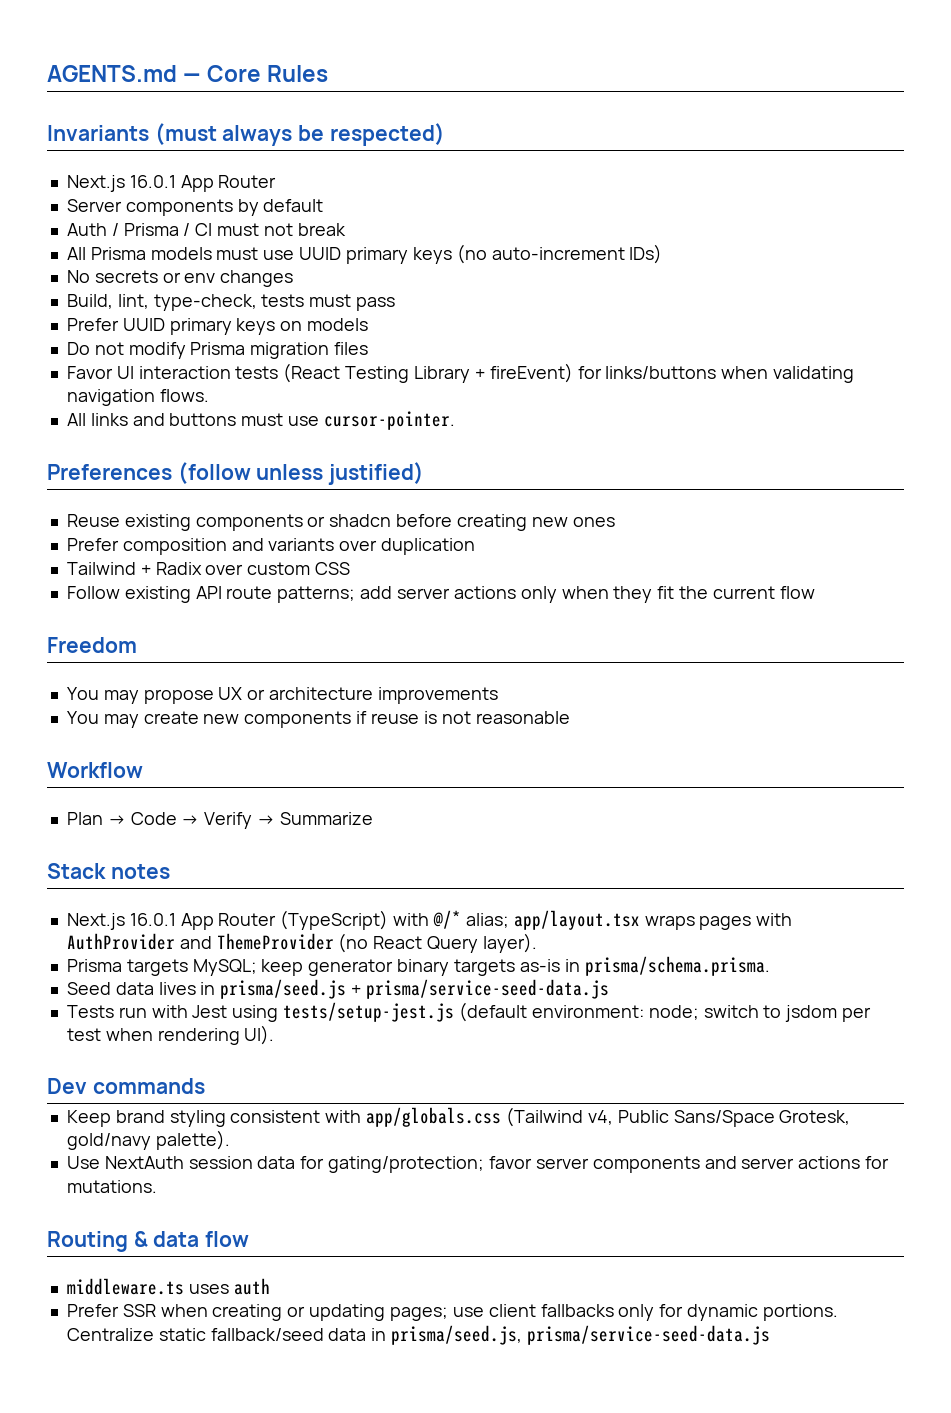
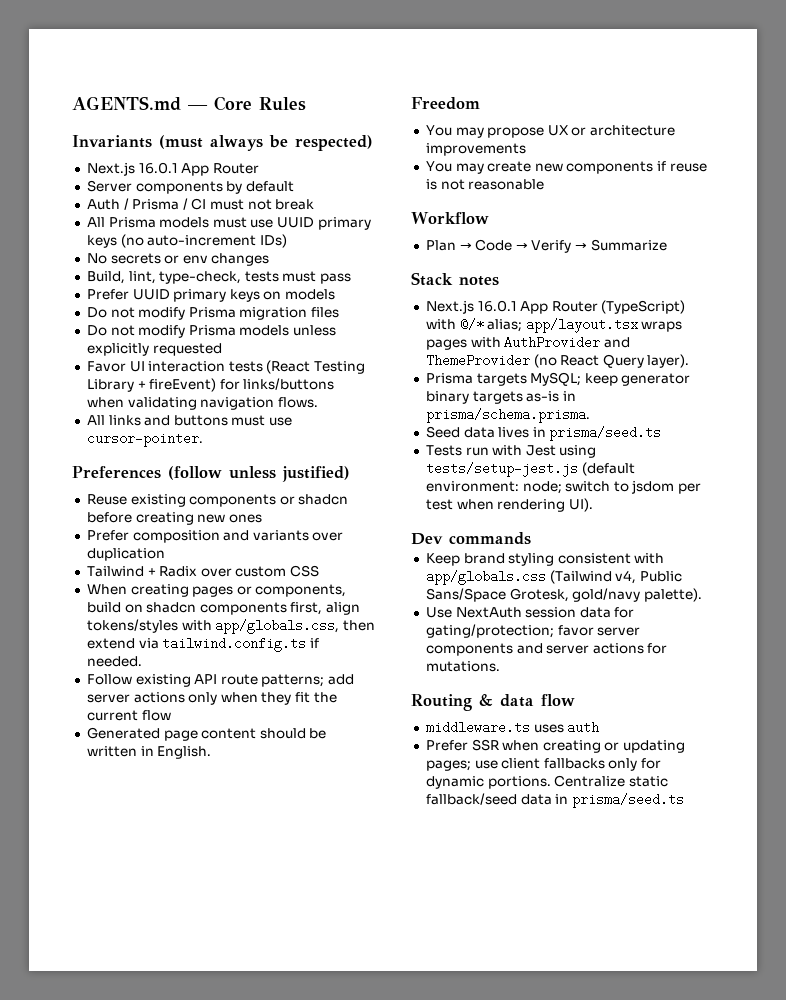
(369, 348) none -> [86,325,337,338] [86,343,222,356] // Do not modify Prisma models unless explicitly requested
(351, 568) none -> [86,584,347,597] [86,602,361,615] [86,619,375,634] [86,637,319,652] [86,656,142,667] // When creating pages or components, build on shadcn components first, align tokens/styles with app/globals.css, then extend via tailwind.config.ts if needed.
(815, 592) none -> [86,727,327,741] [86,746,212,759] // Generated page content should be written in English.
[220,979,609,999] prisma/seed.js + prisma/service-seed-data.js -> [549,426,662,441] prisma/seed.ts
[391,1325,770,1345] prisma/seed.js, prisma/service-seed-data.js -> [571,793,684,808] prisma/seed.ts

